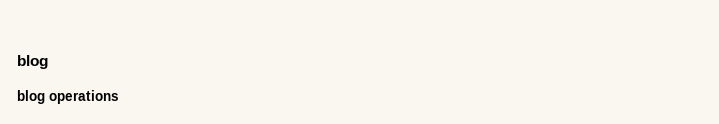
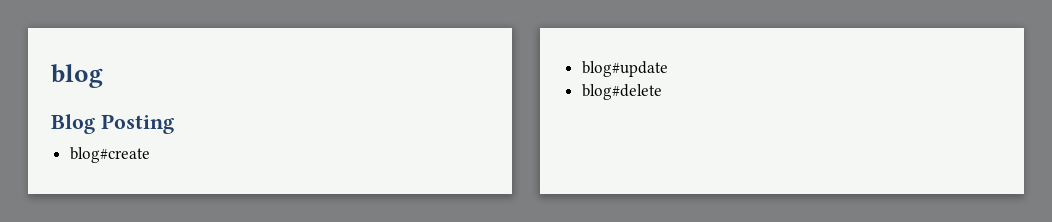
[17,90,119,104] blog operations -> [51,114,174,134] [69,147,150,163] [581,61,668,77] [581,84,662,100] Blog Posting // blog#create // blog#update // blog#delete

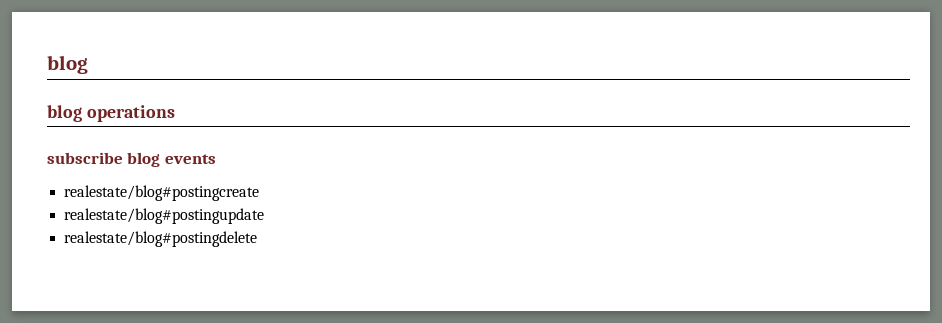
[51,114,174,134] [69,147,150,163] [581,61,668,77] [581,84,662,100] Blog Posting // blog#create // blog#update // blog#delete -> [47,105,175,122] [47,152,216,167] [64,185,260,201] [64,208,265,224] [64,231,258,247] blog operations // subscribe blog events // realestate/blog#postingcreate // realestate/blog#postingupdate // realestate/blog#postingdelete

